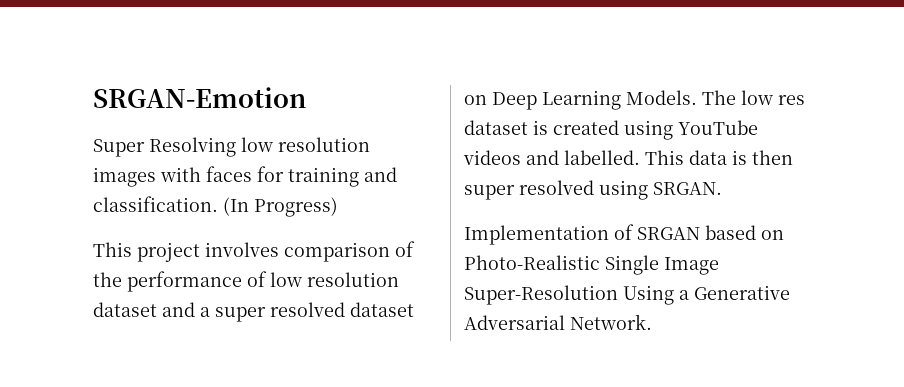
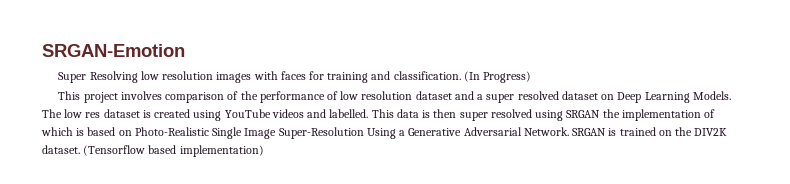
[653,182,722,195] [464,224,700,245] SRGAN. // Implementation of SRGAN -> [566,109,716,121] [41,127,85,136] SRGAN the implementation of which is
(652, 322) none -> [572,127,728,136] [42,145,264,157] SRGAN is trained on the DIV2K dataset. (Tensorflow based implementation)

